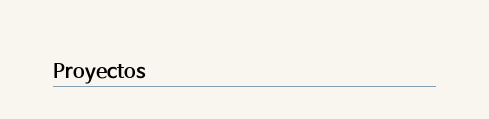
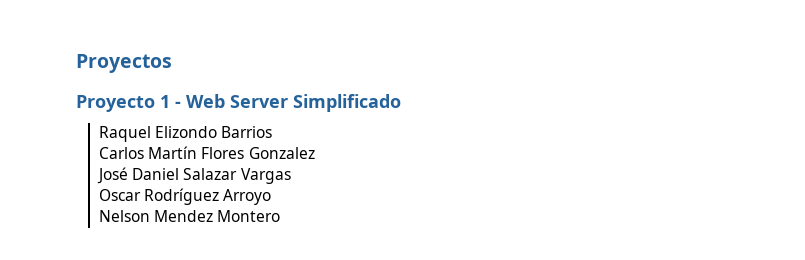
(146, 73) none -> [76,94,401,112] [98,126,273,142] [98,146,315,159] [96,167,291,184] [98,188,272,205] [98,210,281,222] // Proyecto 1 - Web Server Simplificado // Raquel Elizondo Barrios // Carlos Martín Flores Gonzalez // José Daniel Salazar Vargas // Oscar Rodríguez Arroyo // Nelson Mendez Montero

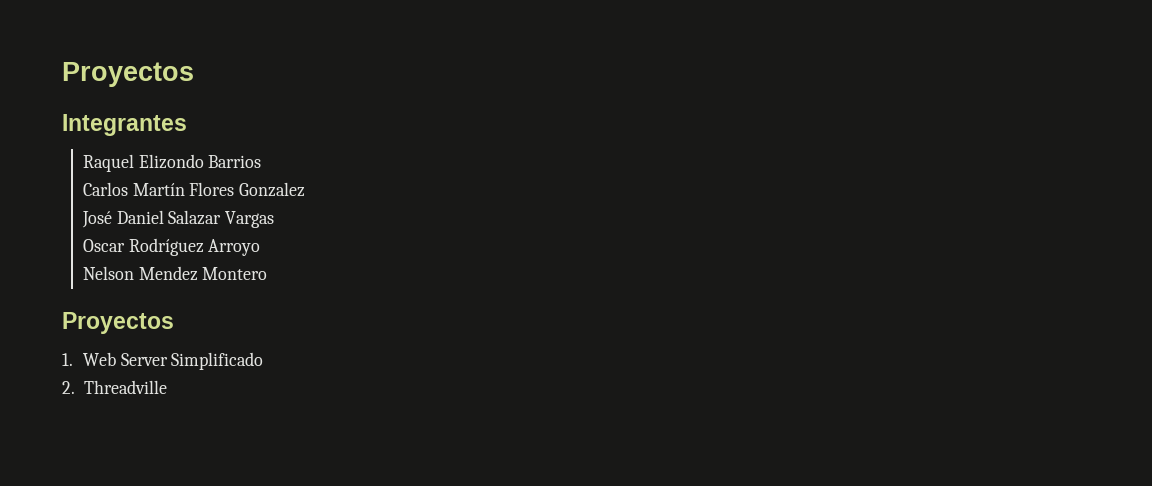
[76,54,172,73] [76,94,401,112] Proyectos // Proyecto 1 - Web Server Simplificado -> [62,62,194,87] [62,114,187,136] Proyectos // Integrantes
(281, 216) none -> [62,312,174,334] [62,352,264,370] [62,380,167,394] // Proyectos // 1. Web Server Simplificado // 2. Threadville

